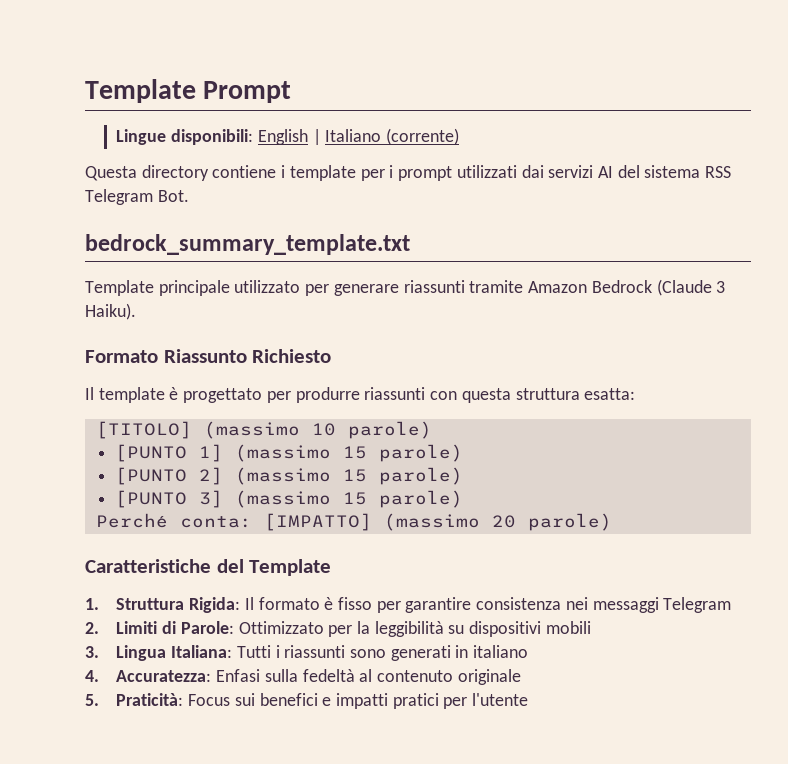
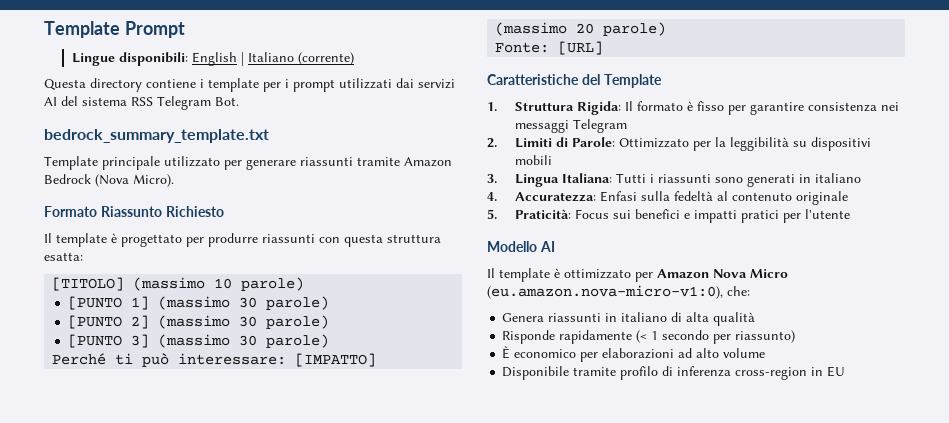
[656,279,726,296] [85,303,136,320] (Claude 3 Haiku). -> [95,174,174,187] (Nova Micro).
[342,446,367,459] 15 -> [238,297,257,308] 30
[342,469,367,482] 15 -> [238,316,257,327] 30
[342,492,367,505] 15 -> [238,335,257,346] 30
[179,516,252,528] conta: -> [115,353,287,367] ti può interessare:
(612, 522) none -> [495,41,604,55] // Fonte: [URL]
(529, 699) none -> [487,241,555,252] [487,268,788,282] [487,285,750,299] [502,312,756,326] [502,330,796,344] [502,346,766,362] [502,366,846,380] // Modello AI // Il template è ottimizzato per Amazon Nova Micro (eu.amazon.nova-micro-v1:0), che: // Genera riassunti in italiano di alta qualità // Risponde rapidamente (< 1 secondo per riassunto) // È economico per elaborazioni ad alto volume // Disponibile tramite profilo di inferenza cross-region in EU

